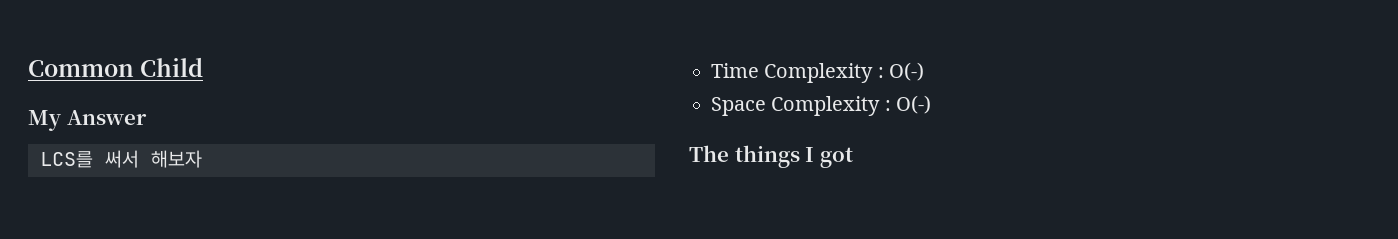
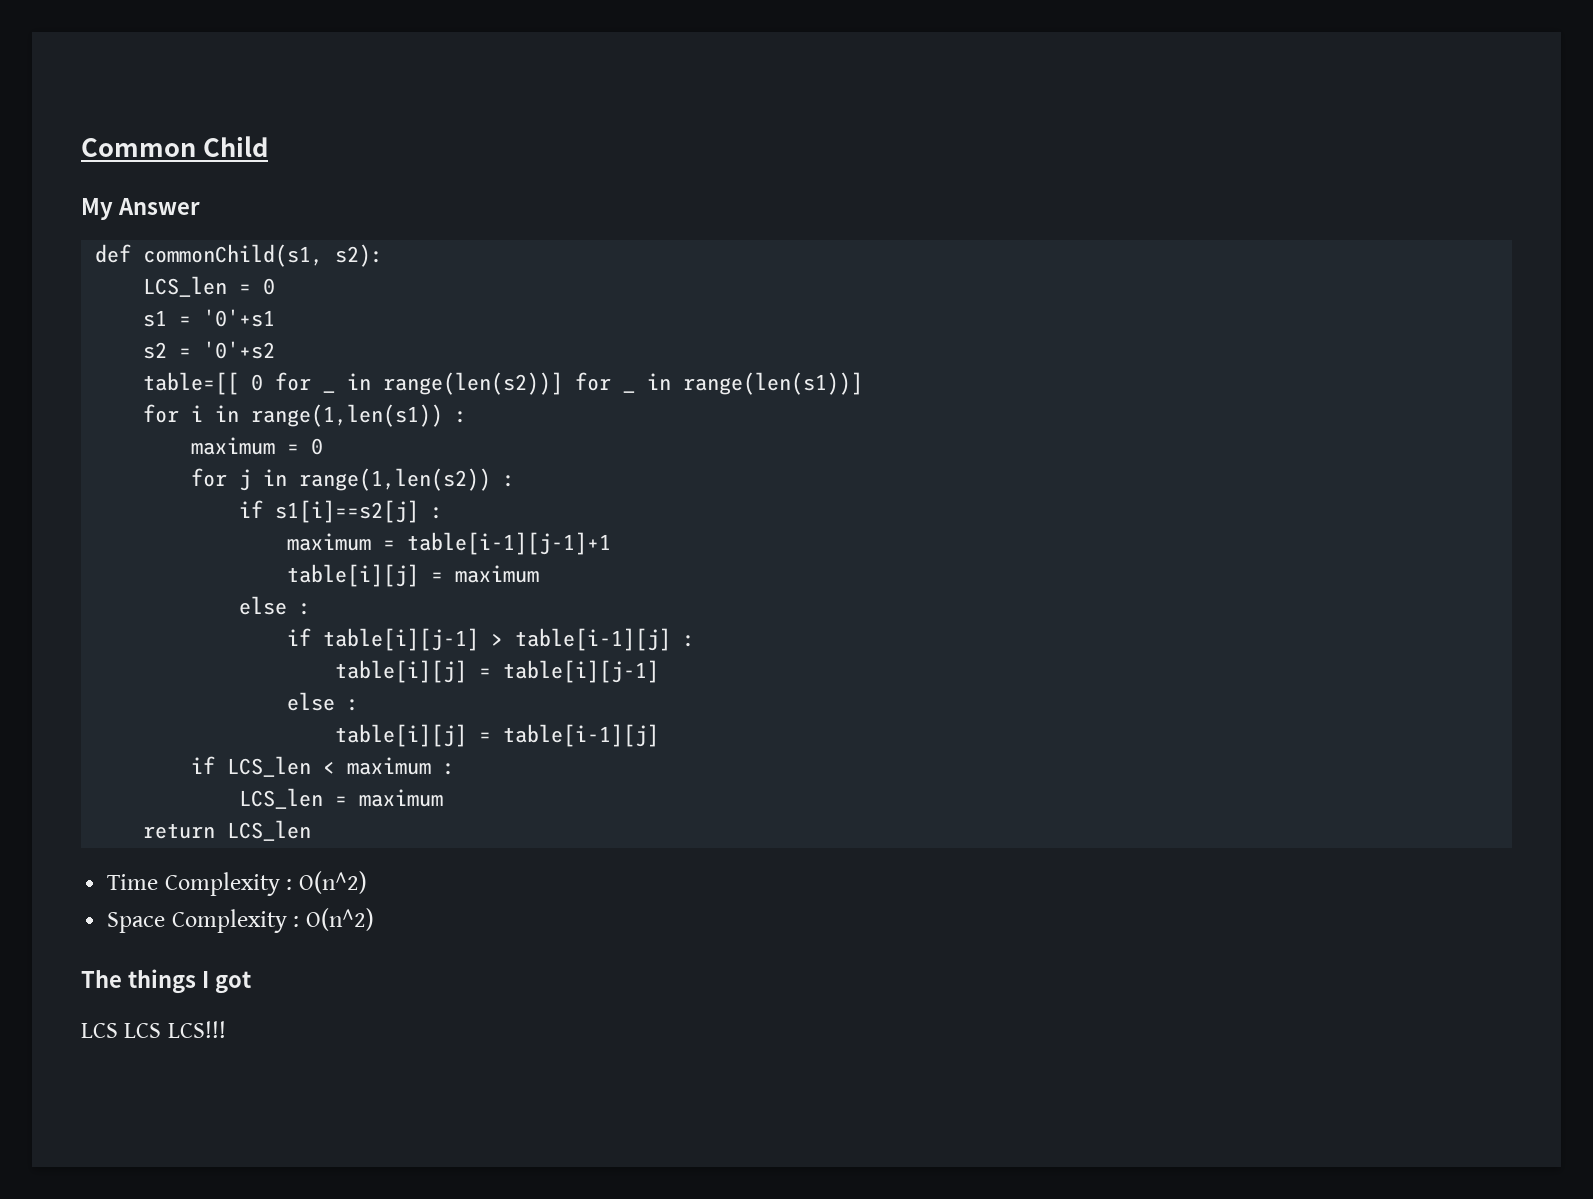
[40,150,202,168] LCS를 써서 해보자 -> [95,244,384,267] [143,276,276,297] [143,309,276,327] [143,341,276,359] [143,372,336,395] [347,372,636,395] [647,372,864,395] [143,404,468,427] [191,437,324,455] [191,468,516,491] [239,500,444,523] [287,532,612,555] [287,564,540,587] [239,596,312,615] [287,628,696,651] [335,660,660,683] [287,692,360,711] [335,724,660,747] [191,756,456,777] [239,788,444,809] [143,820,312,841] def commonChild(s1, s2): // LCS_len = 0 // s1 = '0'+s1 // s2 = '0'+s2 // table=[[ 0 for _ in range(len(s2))] for _ in range(len(s1))] // for i in range(1,len(s1)) : // maximum = 0 // for j in range(1,len(s2)) : // if s1[i]==s2[j] : // maximum = table[i-1][j-1]+1 // table[i][j] = maximum // else : // if table[i][j-1] > table[i-1][j] : // table[i][j] = table[i][j-1] // else : // table[i][j] = table[i-1][j] // if LCS_len < maximum : // LCS_len = maximum // return LCS_len
[889,62,925,81] O(-) -> [298,871,367,894] O(n^2)
[896,95,932,114] O(-) -> [305,908,374,931] O(n^2)
(853, 157) none -> [81,1021,226,1038] // LCS LCS LCS!!!

